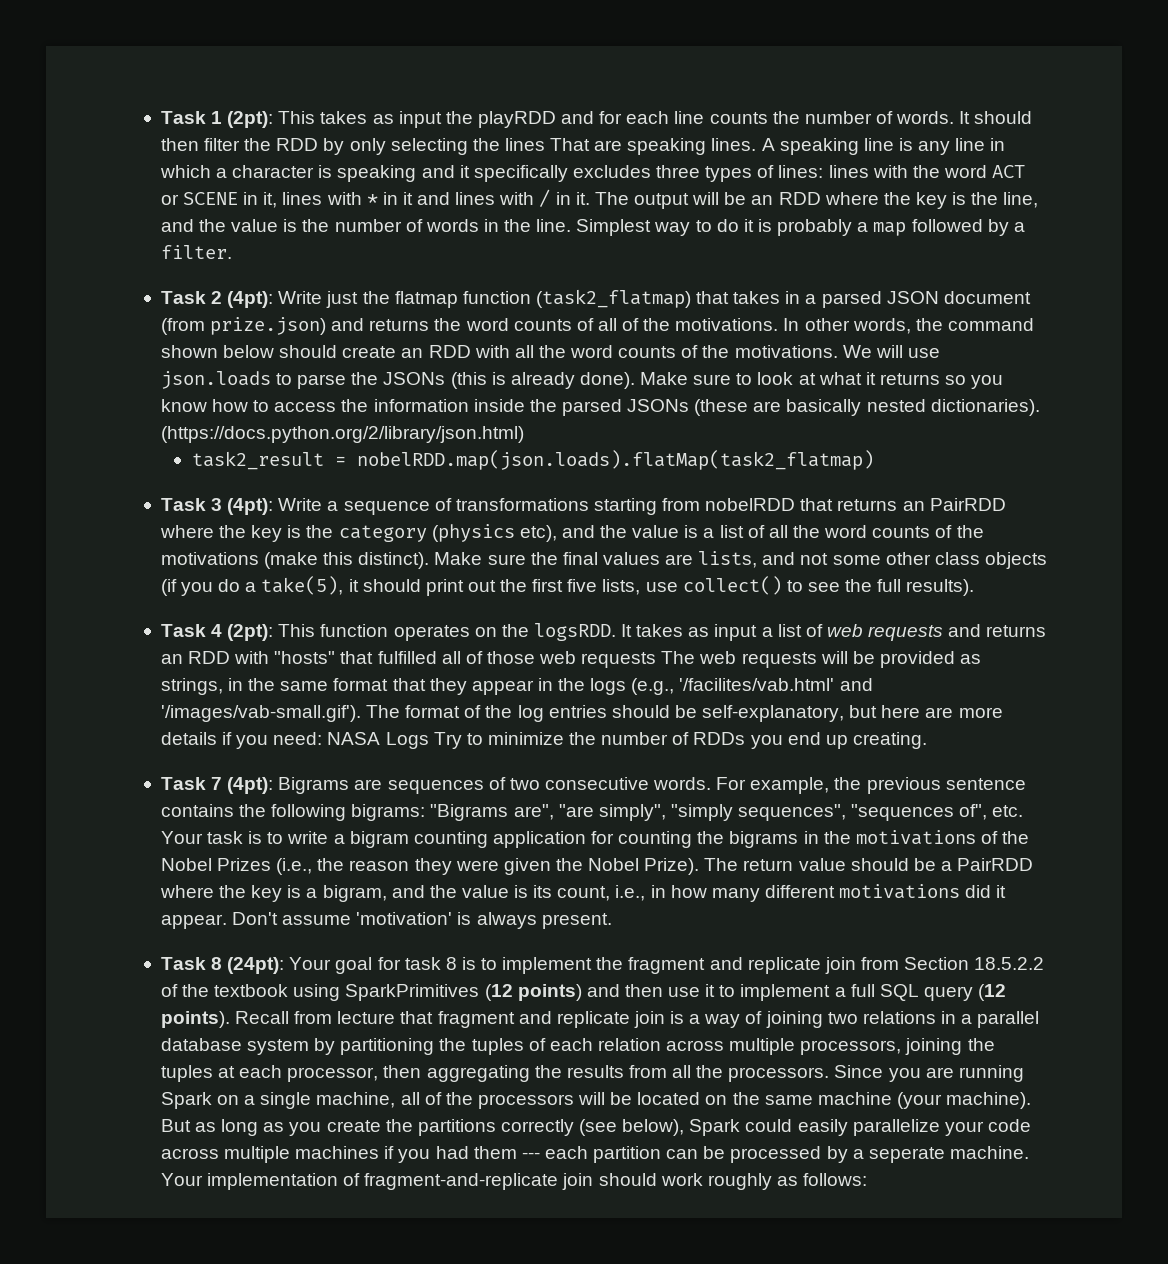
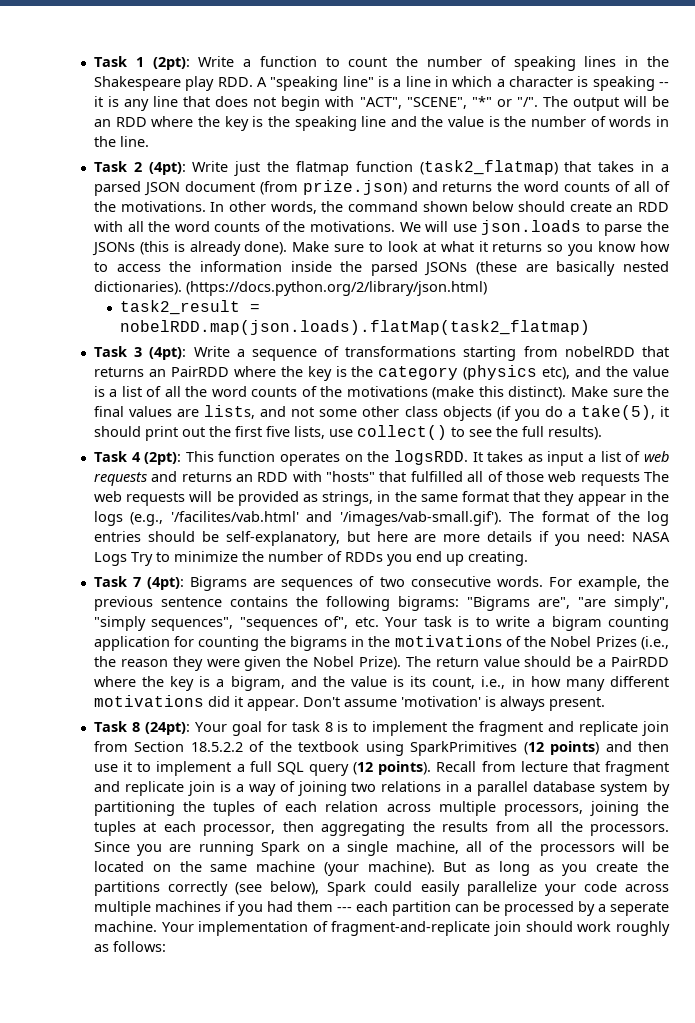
[278,111,1033,128] [160,138,951,155] This takes as input the playRDD and for each line counts the number of words. It should then filter the RDD by only selecting the lines That are speaking lines. A speaking line is any -> [198,56,669,71] [93,76,402,91] Write a function to count the number of speaking lines in the Shakespeare play RDD. A "speaking line" is a
[421,165,1026,182] [160,189,590,208] and it specifically excludes three types of lines: lines with the word ACT or SCENE in it, lines with * in it and lines with / in it. -> [658,82,669,87] [93,96,538,111] -- it is any line that does not begin with "ACT", "SCENE", "*" or "/".
[1003,192,1039,208] line, -> [294,116,387,131] speaking line
[576,219,1025,236] [160,245,232,259] Simplest way to do it is probably a map followed by a filter. -> (149, 141) none

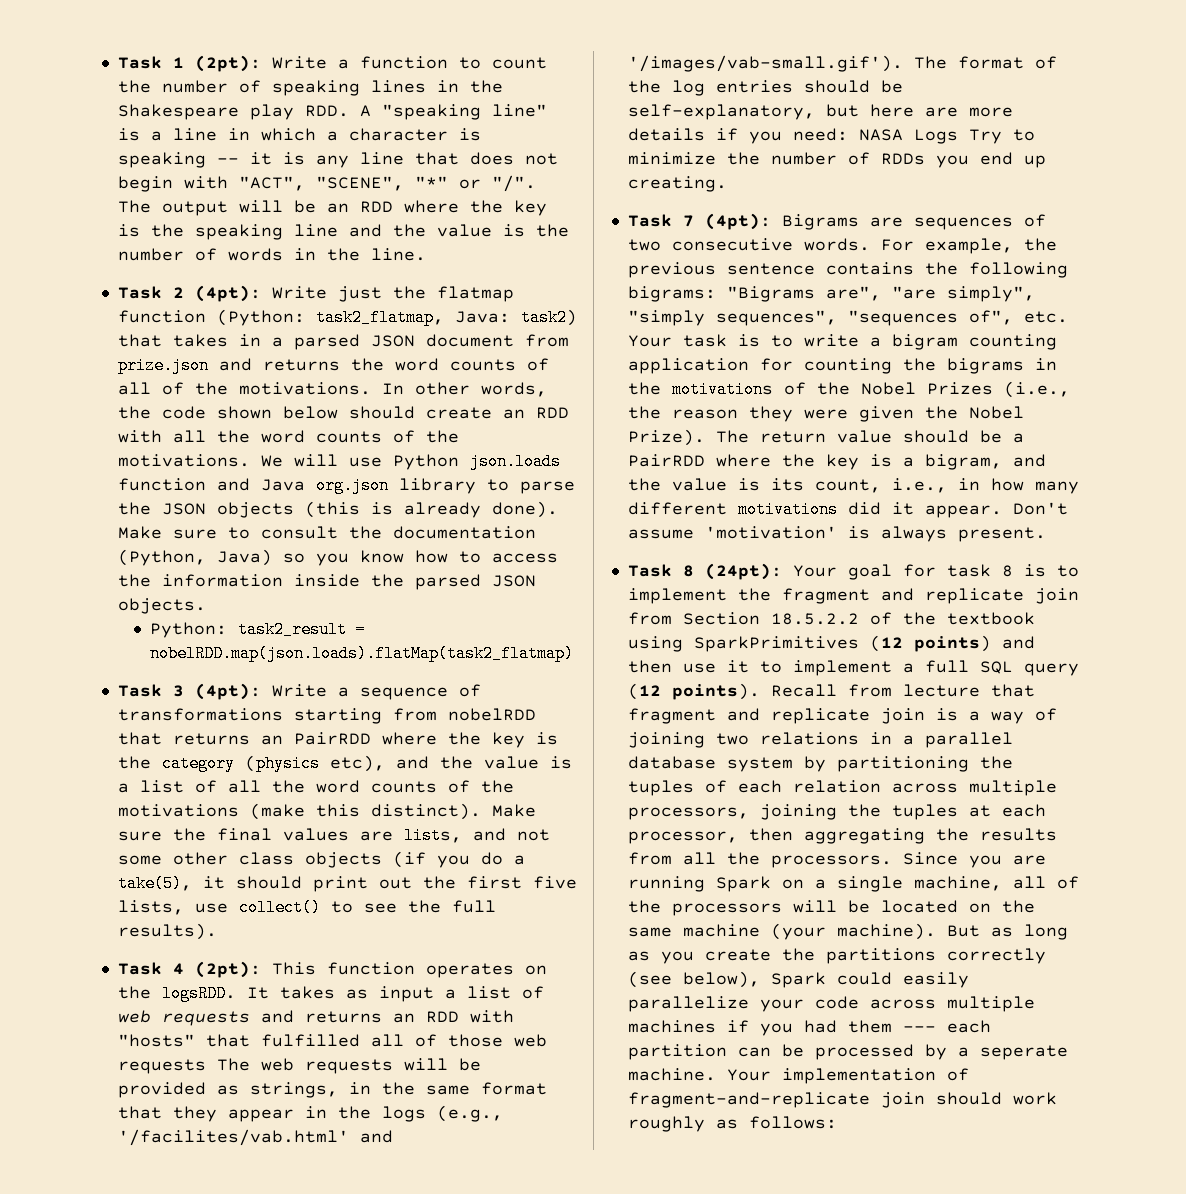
[419,160,558,175] (task2_flatmap) -> [216,309,577,326] (Python: task2_flatmap, Java: task2)
[259,180,407,195] (from prize.json) -> [524,334,569,347] [117,357,209,374] from prize.json
[347,201,418,212] command -> [161,406,206,419] code
[481,220,582,235] json.loads -> [392,453,561,470] [117,477,476,494] Python json.loads function and Java org.json library
[91,242,135,256] JSONs -> [161,502,294,518] JSON objects
[387,241,543,252] look at what it returns -> [260,526,536,539] [117,549,272,566] consult the documentation (Python, Java)
[424,261,669,276] [93,281,487,296] JSONs (these are basically nested dictionaries). (https://docs.python.org/2/library/json.html) // -> [491,575,536,587] [117,598,206,614] [149,622,227,638] JSON objects. // Python:

